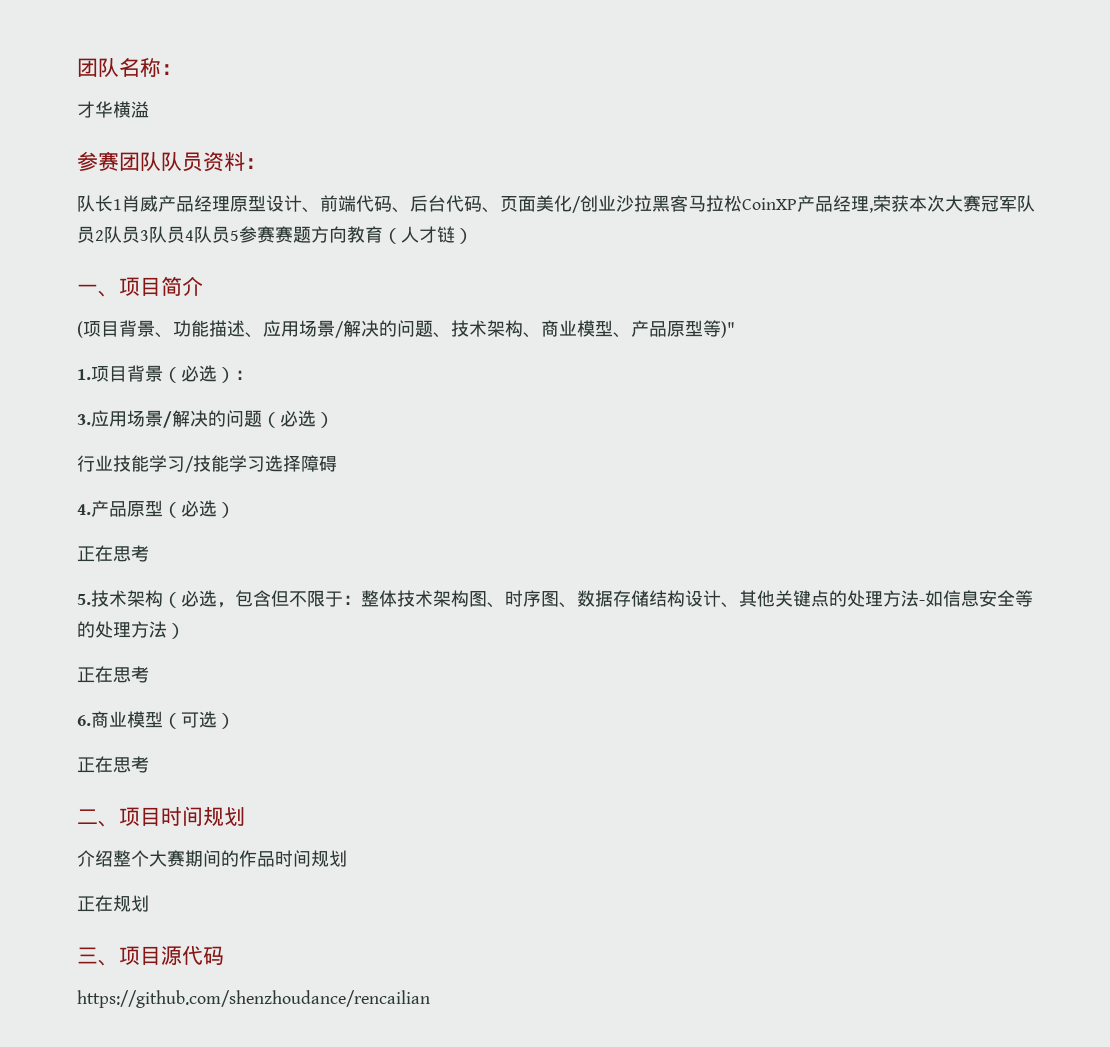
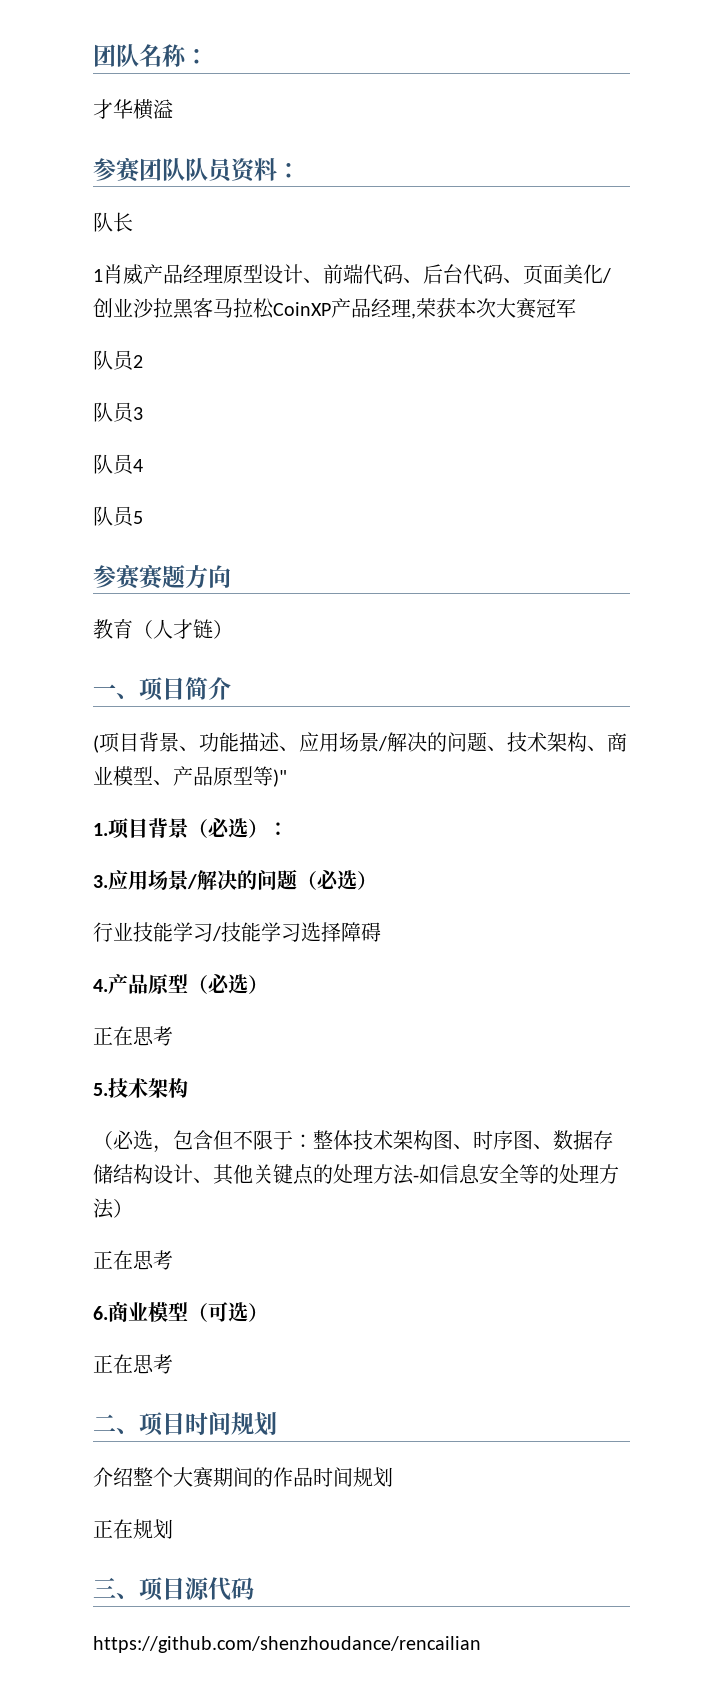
(113, 203) none -> (133, 222) //
(1017, 204) none -> (576, 308) //
(104, 235) none -> (143, 361) //
(149, 235) none -> (143, 413) //
(194, 235) none -> (143, 465) //
(239, 235) none -> (143, 517) //
(347, 234) none -> (231, 576) //
(163, 598) none -> (188, 1088) //

